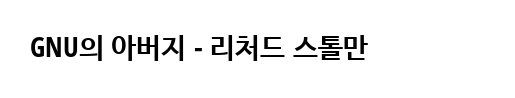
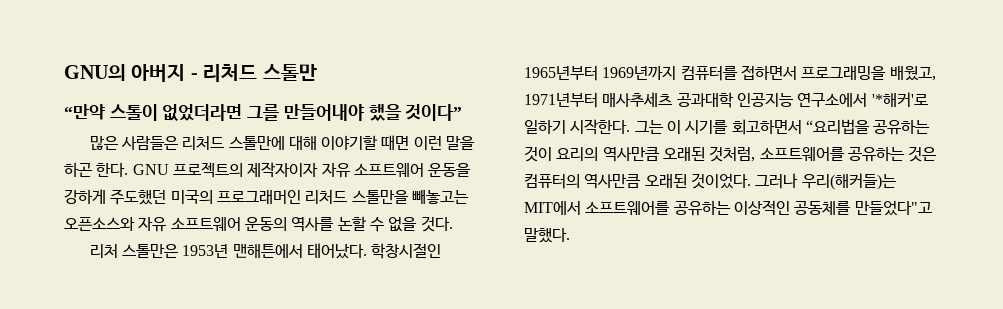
(368, 47) none -> [64,104,463,121] [89,135,476,150] [64,162,472,178] [64,189,469,205] [64,216,453,232] [89,243,442,259] [524,65,936,81] [524,92,928,108] [524,119,931,135] [524,146,938,162] [524,173,897,190] [524,200,932,216] [524,228,570,243] // “만약 스톨이 없었더라면 그를 만들어내야 했을 것이다” // 많은 사람들은 리처드 스톨만에 대해 이야기할 때면 이런 말을 하곤 한다. GNU 프로젝트의 제작자이자 자유 소프트웨어 운동을 강하게 주도했던 미국의 프로그래머인 리처드 스톨만을 빼놓고는 오픈소스와 자유 소프트웨어 운동의 역사를 논할 수 없을 것다. // 리처 스톨만은 1953년 맨해튼에서 태어났다. 학창시절인 1965년부터 1969년까지 컴퓨터를 접하면서 프로그래밍을 배웠고, 1971년부터 매사추세츠 공과대학 인공지능 연구소에서 '*해커'로 일하기 시작한다. 그는 이 시기를 회고하면서 “요리법을 공유하는 것이 요리의 역사만큼 오래된 것처럼, 소프트웨어를 공유하는 것은 컴퓨터의 역사만큼 오래된 것이었다. 그러나 우리(해커들)는 MIT에서 소프트웨어를 공유하는 이상적인 공동체를 만들었다"고 말했다.

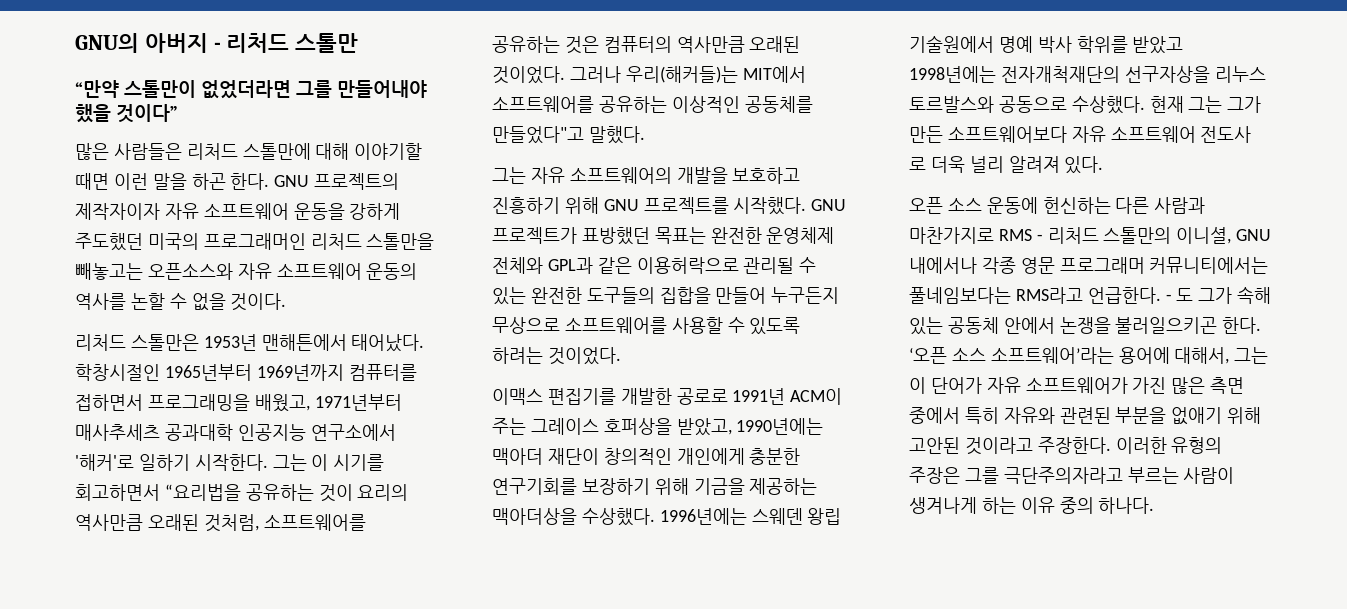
[109,104,158,121] 스톨이 -> [123,80,196,98] 스톨만이
[420,216,453,232] [89,243,118,258] 것다. // 리처 -> [230,293,287,311] [75,334,126,351] 것이다. // 리처드
[871,92,928,107] '*해커'로 -> [75,454,134,471] '해커'로
(570, 235) none -> [492,167,801,184] [492,197,847,215] [492,227,835,245] [492,257,817,274] [492,287,840,305] [492,317,801,335] [492,347,621,365] [492,388,843,405] [492,418,824,436] [492,448,801,465] [492,478,818,495] [492,508,842,526] [909,35,1184,54] [909,66,1266,83] [909,96,1262,114] [909,126,1252,143] [909,156,1104,174] [909,197,1206,214] [909,227,1272,244] [909,257,1269,274] [909,286,1272,304] [909,317,1262,335] [909,347,1269,364] [909,377,1245,394] [909,407,1262,425] [909,437,1223,455] [909,467,1235,484] [909,497,1155,514] // 그는 자유 소프트웨어의 개발을 보호하고 진흥하기 위해 GNU 프로젝트를 시작했다. GNU 프로젝트가 표방했던 목표는 완전한 운영체제 전체와 GPL과 같은 이용허락으로 관리될 수 있는 완전한 도구들의 집합을 만들어 누구든지 무상으로 소프트웨어를 사용할 수 있도록 하려는 것이었다. // 이맥스 편집기를 개발한 공로로 1991년 ACM이 주는 그레이스 호퍼상을 받았고, 1990년에는 맥아더 재단이 창의적인 개인에게 충분한 연구기회를 보장하기 위해 기금을 제공하는 맥아더상을 수상했다. 1996년에는 스웨덴 왕립 기술원에서 명예 박사 학위를 받았고 1998년에는 전자개척재단의 선구자상을 리누스 토르발스와 공동으로 수상했다. 현재 그는 그가 만든 소프트웨어보다 자유 소프트웨어 전도사 로 더욱 널리 알려져 있다. // 오픈 소스 운동에 헌신하는 다른 사람과 마찬가지로 RMS - 리처드 스톨만의 이니셜, GNU 내에서나 각종 영문 프로그래머 커뮤니티에서는 풀네임보다는 RMS라고 언급한다. - 도 그가 속해 있는 공동체 안에서 논쟁을 불러일으키곤 한다. ‘오픈 소스 소프트웨어’라는 용어에 대해서, 그는 이 단어가 자유 소프트웨어가 가진 많은 측면 중에서 특히 자유와 관련된 부분을 없애기 위해 고안된 것이라고 주장한다. 이러한 유형의 주장은 그를 극단주의자라고 부르는 사람이 생겨나게 하는 이유 중의 하나다.

